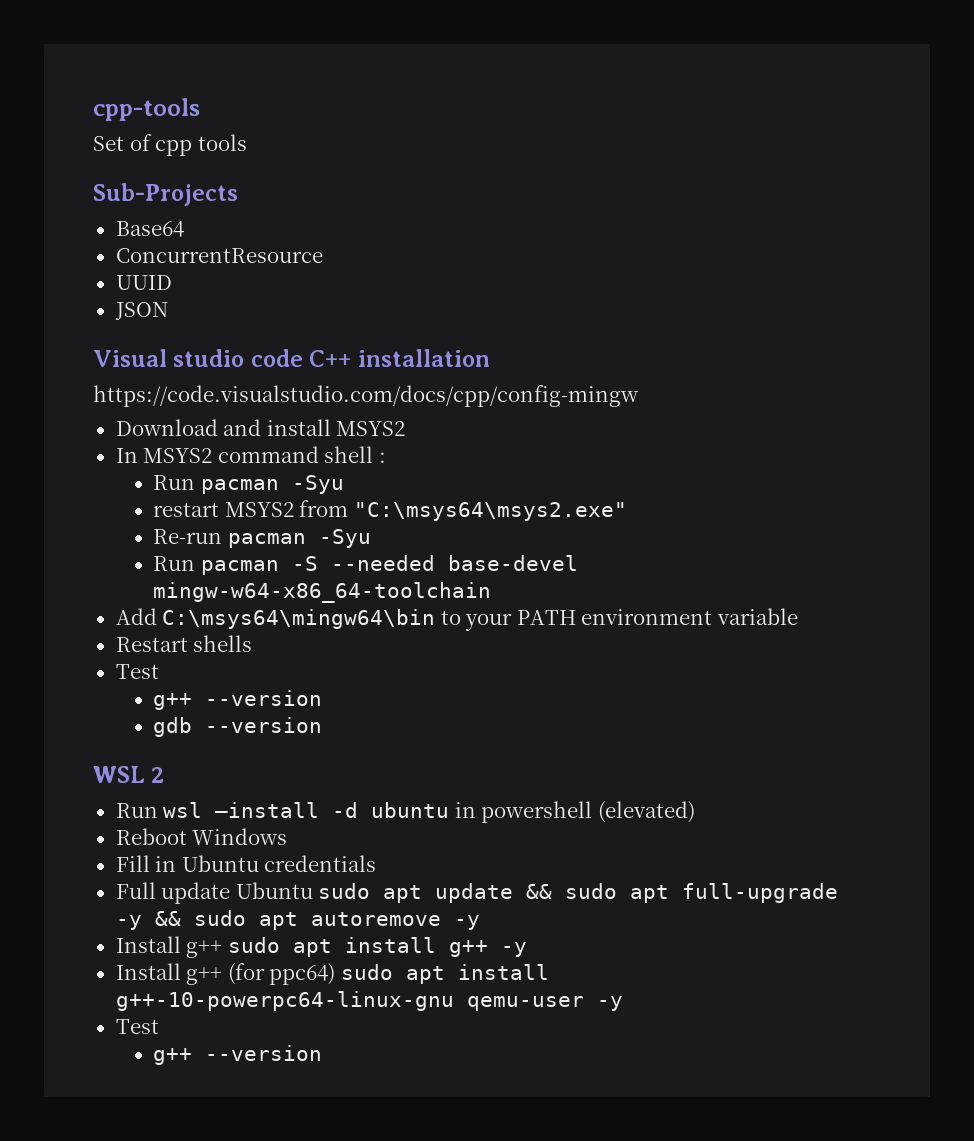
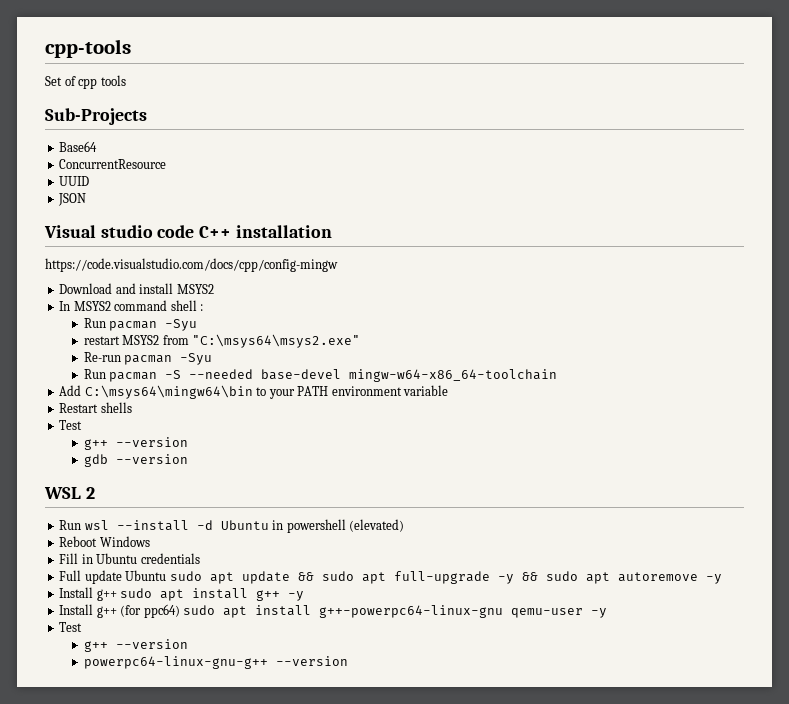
[215,802,450,818] –install -d ubuntu -> [116,520,269,531] --install -d Ubuntu
[115,991,454,1011] g++-10-powerpc64-linux-gnu -> [319,605,504,618] g++-powerpc64-linux-gnu
(323, 1053) none -> [83,656,348,669] // powerpc64-linux-gnu-g++ --version

